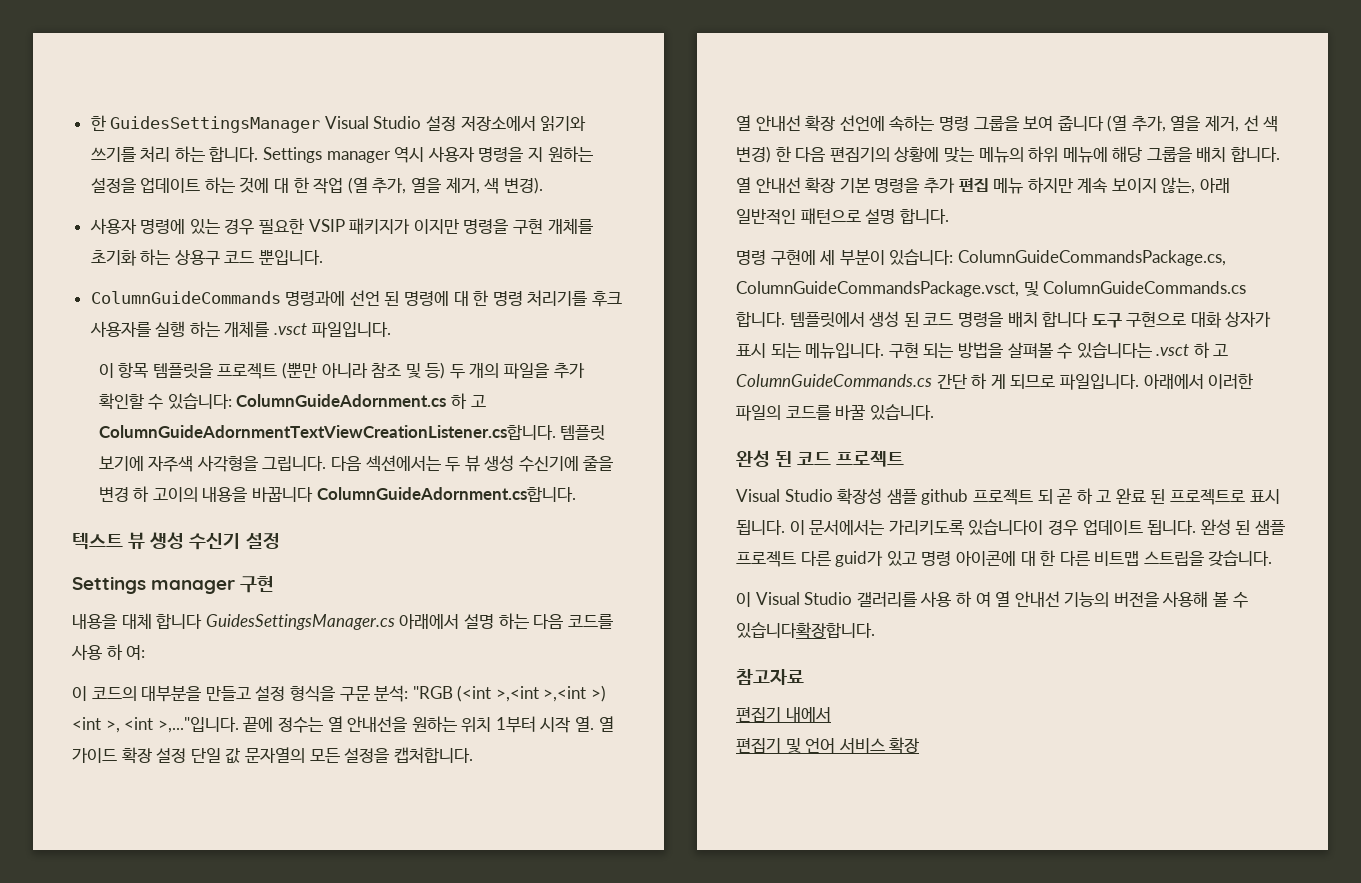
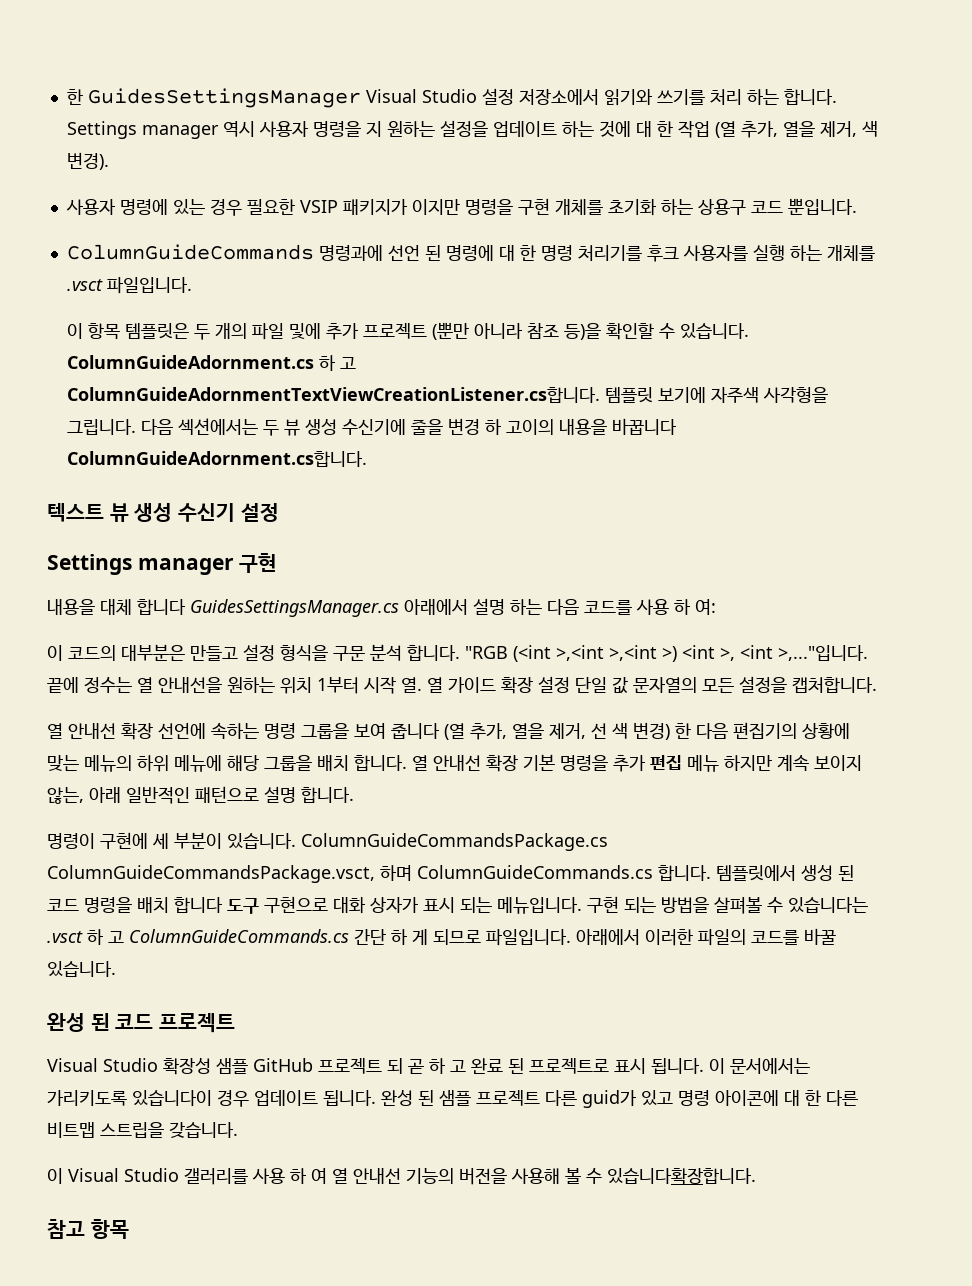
[152,362,585,379] 템플릿을 프로젝트 (뿐만 아니라 참조 및 등) 두 개의 파일을 추가 -> [125,322,602,340] 템플릿은 두 개의 파일 및에 추가 프로젝트 (뿐만 아니라 참조 등)을
[167,393,232,409] 있습니다: -> [680,323,750,339] 있습니다.
[141,686,202,702] 대부분을 -> [121,644,185,661] 대부분은
[374,685,409,702] 분석: -> [370,644,460,661] 분석 합니다.
[736,250,766,265] 명령 -> [47,833,95,849] 명령이
[889,249,1226,266] [736,281,1039,297] 있습니다: ColumnGuideCommandsPackage.cs, ColumnGuideCommandsPackage.vsct, 및 -> [227,833,608,851] [47,865,412,883] 있습니다. ColumnGuideCommandsPackage.cs ColumnGuideCommandsPackage.vsct, 하며
[921,489,969,505] github -> [253,1058,313,1072] GitHub
[736,669,804,685] [736,706,831,722] [736,737,920,754] 참고자료 // 편집기 내에서 // 편집기 및 언어 서비스 확장 -> [47,1219,129,1239] 참고 항목

